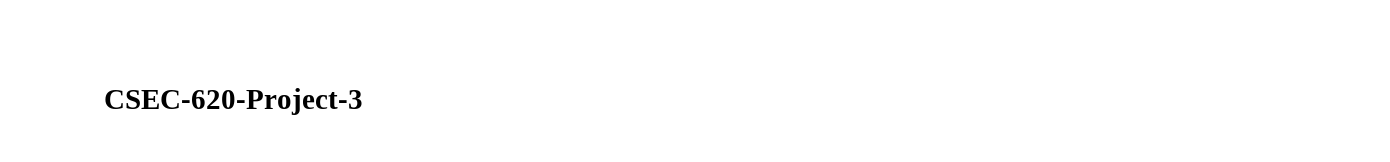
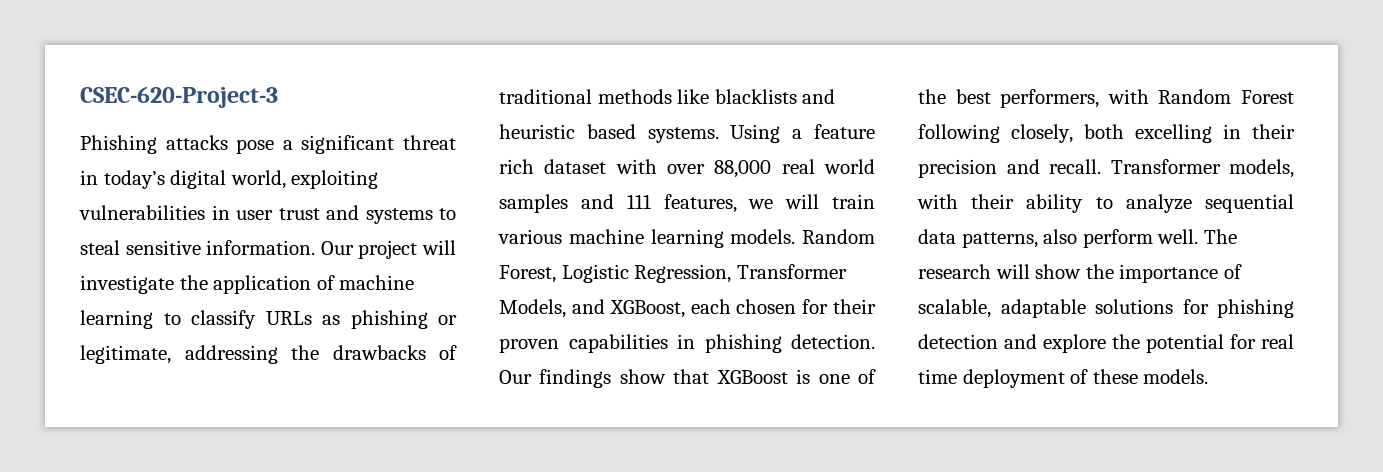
(363, 101) none -> [80,135,456,154] [80,170,379,189] [79,205,456,224] [80,240,457,259] [80,275,415,294] [80,310,457,329] [80,345,457,364] [499,89,836,104] [499,124,875,143] [499,159,875,178] [499,194,875,213] [498,229,875,248] [499,264,847,283] [499,299,876,318] [499,334,875,353] [499,369,876,388] [918,89,1294,108] [918,124,1295,143] [918,159,1294,178] [917,194,1294,213] [918,229,1237,248] [918,264,1242,283] [918,299,1294,318] [918,334,1294,353] [918,369,1209,388] // Phishing attacks pose a significant threat in today’s digital world, exploiting vulnerabilities in user trust and systems to steal sensitive information. Our project will investigate the application of machine learning to classify URLs as phishing or legitimate, addressing the drawbacks of traditional methods like blacklists and heuristic based systems. Using a feature rich dataset with over 88,000 real world samples and 111 features, we will train various machine learning models. Random Forest, Logistic Regression, Transformer Models, and XGBoost, each chosen for their proven capabilities in phishing detection. Our findings show that XGBoost is one of the best performers, with Random Forest following closely, both excelling in their precision and recall. Transformer models, with their ability to analyze sequential data patterns, also perform well. The research will show the importance of scalable, adaptable solutions for phishing detection and explore the potential for real time deployment of these models.

